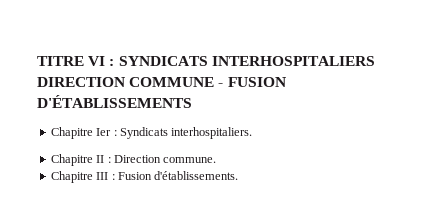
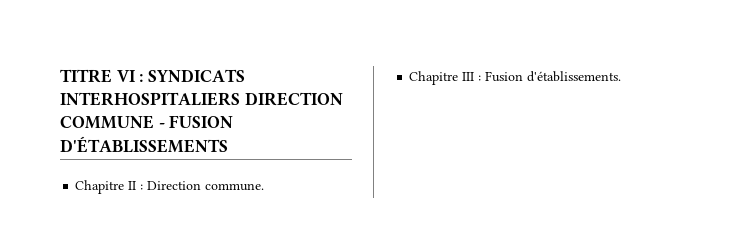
[50,127,253,139] // Chapitre Ier : Syndicats interhospitaliers. -> (228, 144) none

